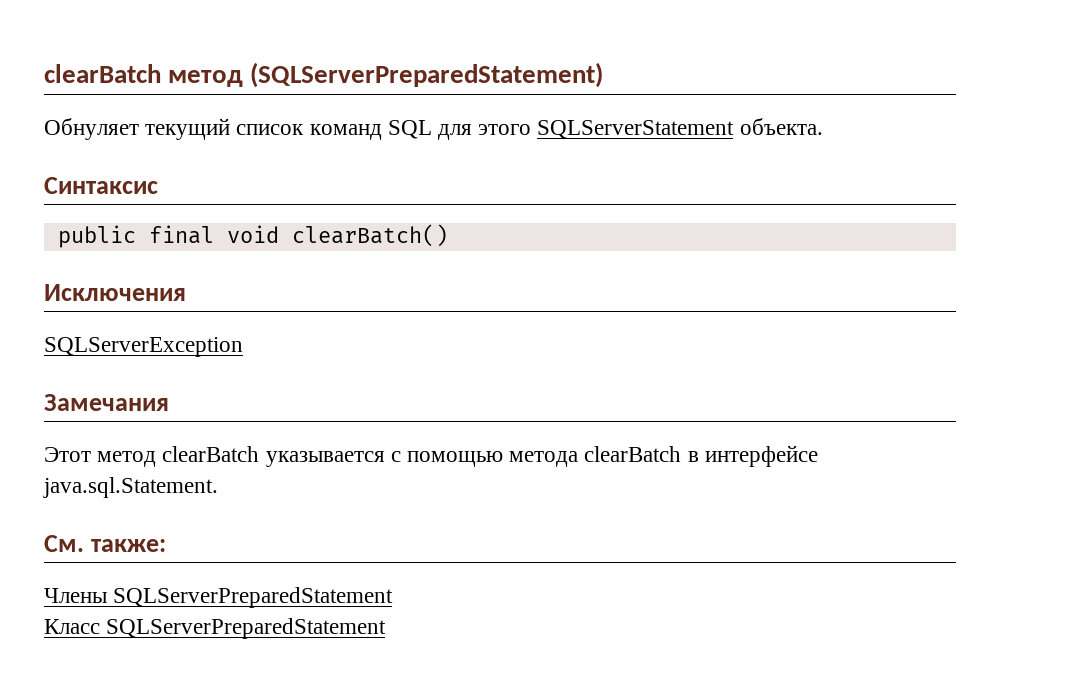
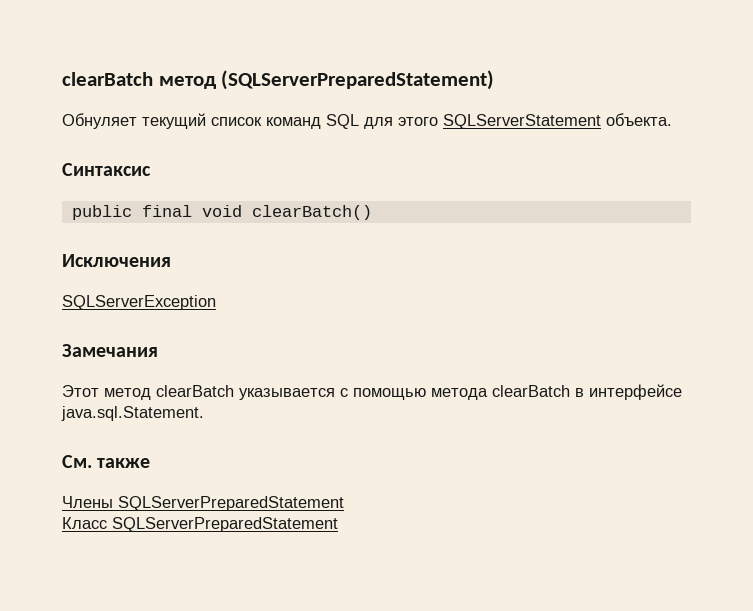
[90,539,166,552] также: -> [97,458,151,468] также

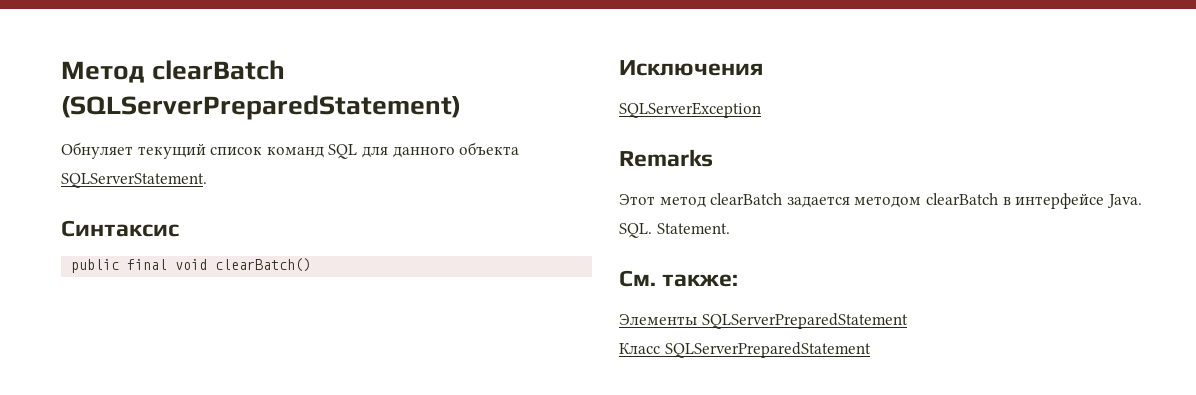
[62,72,216,89] clearBatch метод -> [61,60,286,83] Метод clearBatch
[398,113,672,129] этого SQLServerStatement объекта. -> [392,142,520,158] [61,173,207,188] данного объекта SQLServerStatement.
[62,344,158,357] Замечания -> [619,149,713,167] Remarks
[239,384,682,400] [61,406,204,421] указывается с помощью метода clearBatch в интерфейсе java.sql.Statement. -> [786,193,1142,209] [619,223,730,238] задается методом clearBatch в интерфейсе Java. SQL. Statement.
[97,458,151,468] [62,496,113,508] также // Члены -> [662,274,739,287] [619,314,697,325] также: // Элементы

